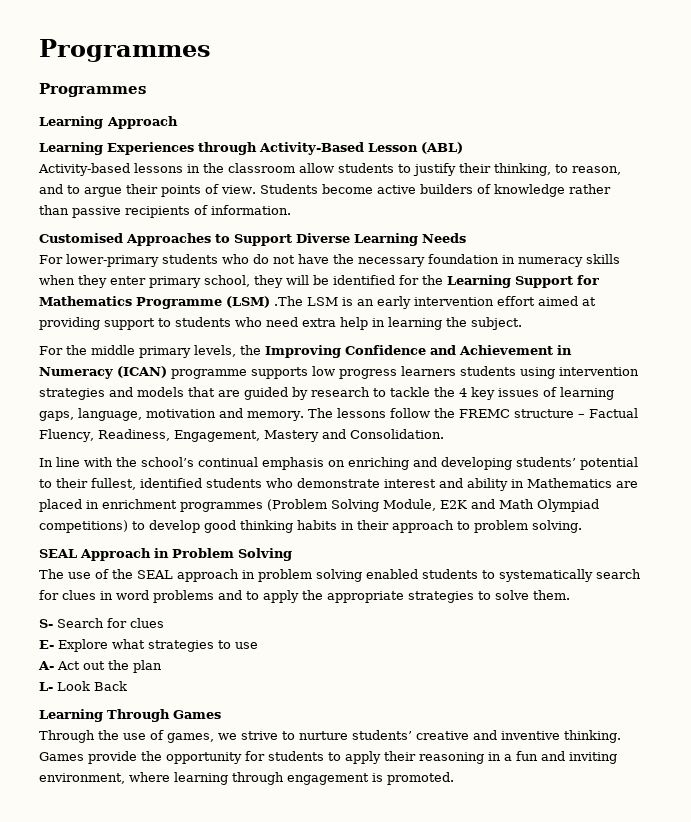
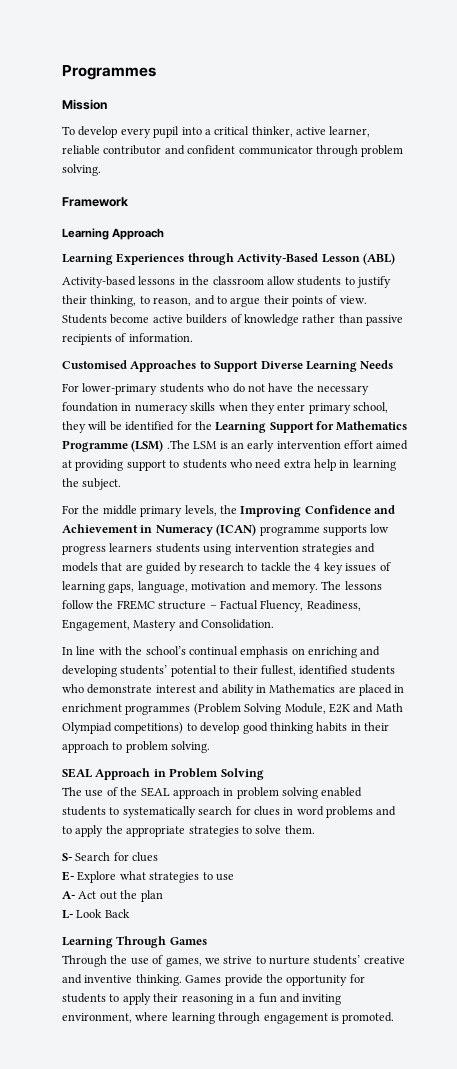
[39,39,211,62] [39,83,146,97] Programmes // Programmes -> [62,65,156,80] [62,99,107,110] [62,126,371,138] [62,145,404,157] [62,164,101,176] [62,197,128,207] Programmes // Mission // To develop every pupil into a critical thinker, active learner, reliable contributor and confident communicator through problem solving. // Framework

